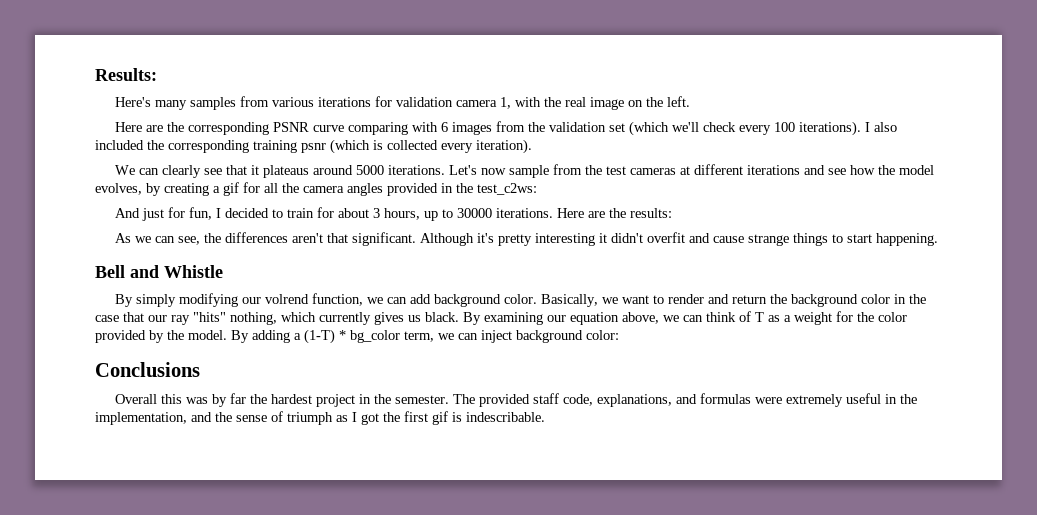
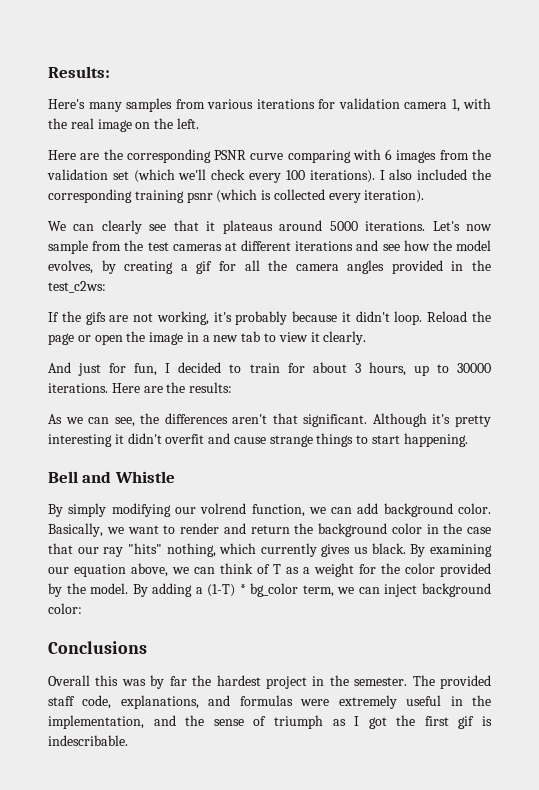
(537, 189) none -> [48,311,492,325] [48,331,367,345] // If the gifs are not working, it's probably because it didn't loop. Reload the page or open the image in a new tab to view it clearly.

